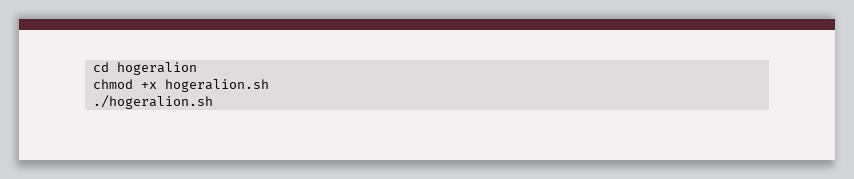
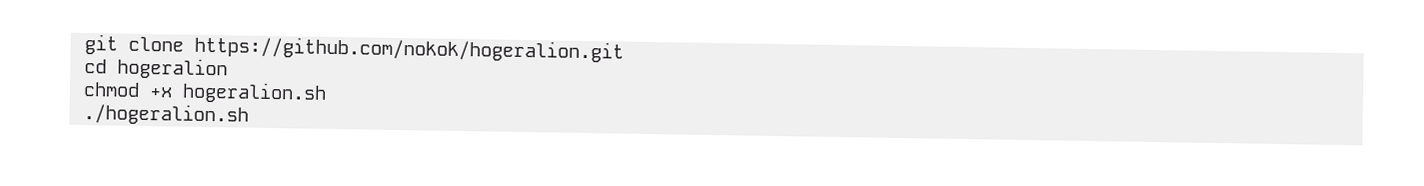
(92, 67) none -> [83,34,624,63] git clone https://github.com/nokok/hogeralion.git //

